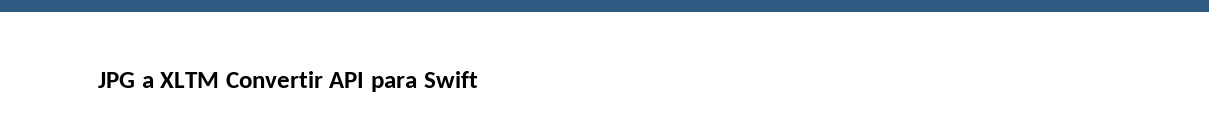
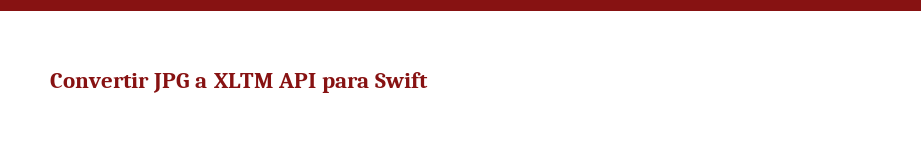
(98, 80) none -> [50,73,149,88] Convertir
[225,71,323,88] Convertir -> (273, 80) none

